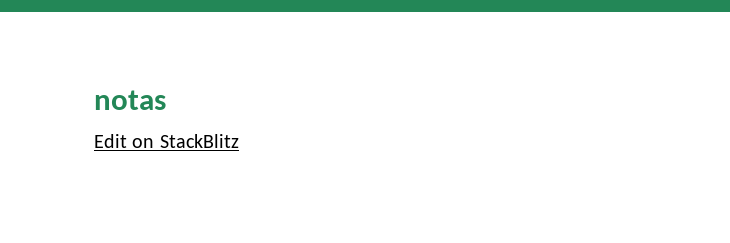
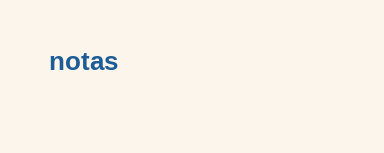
[94,134,239,148] // Edit on StackBlitz -> (118, 61) none

